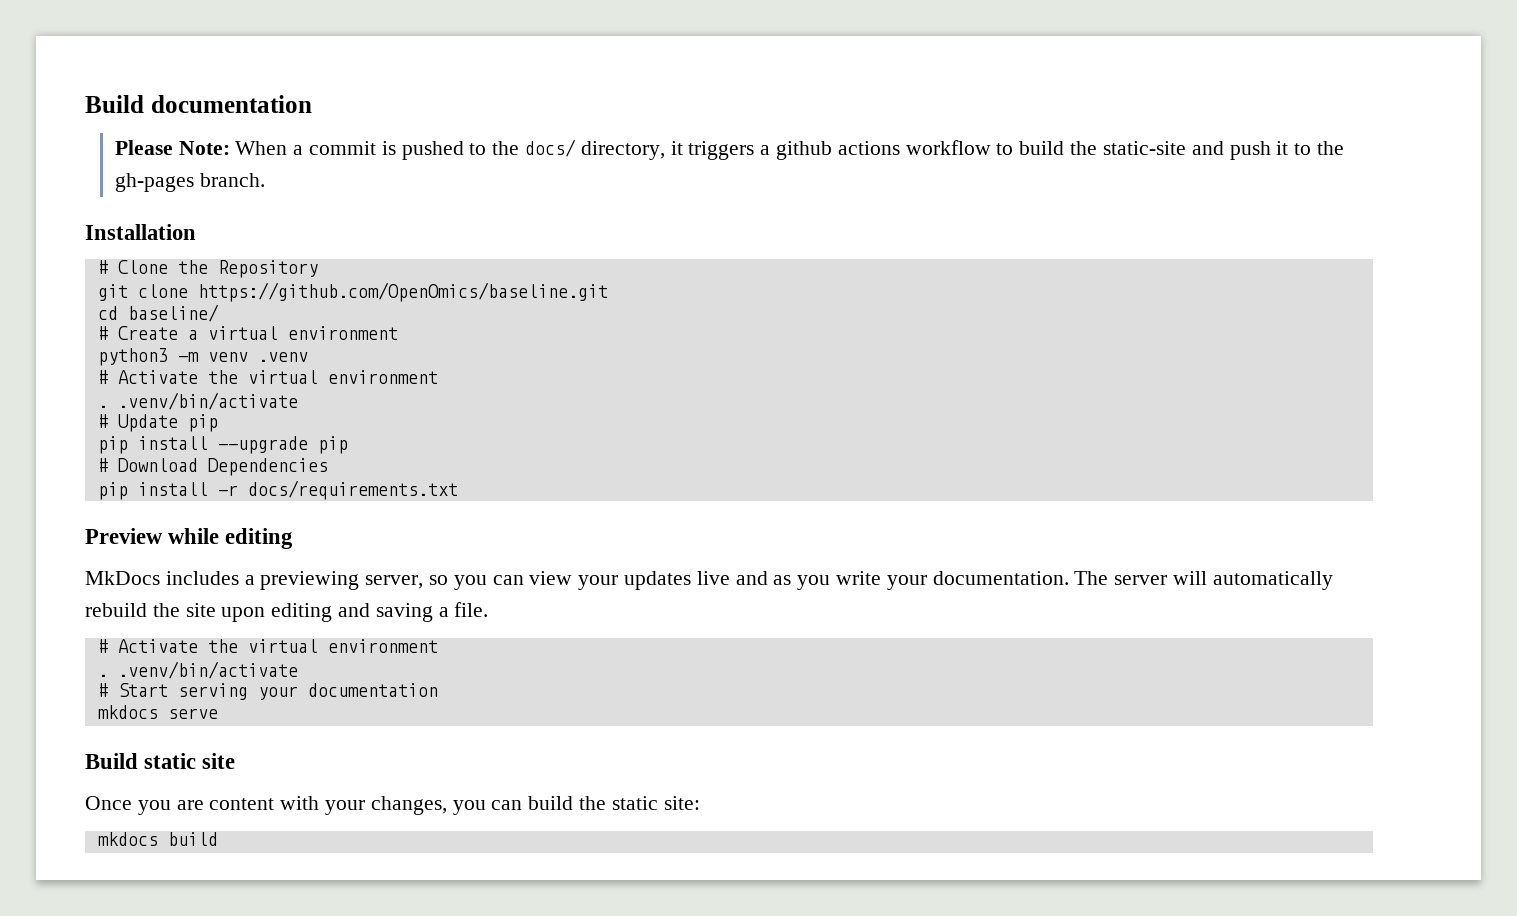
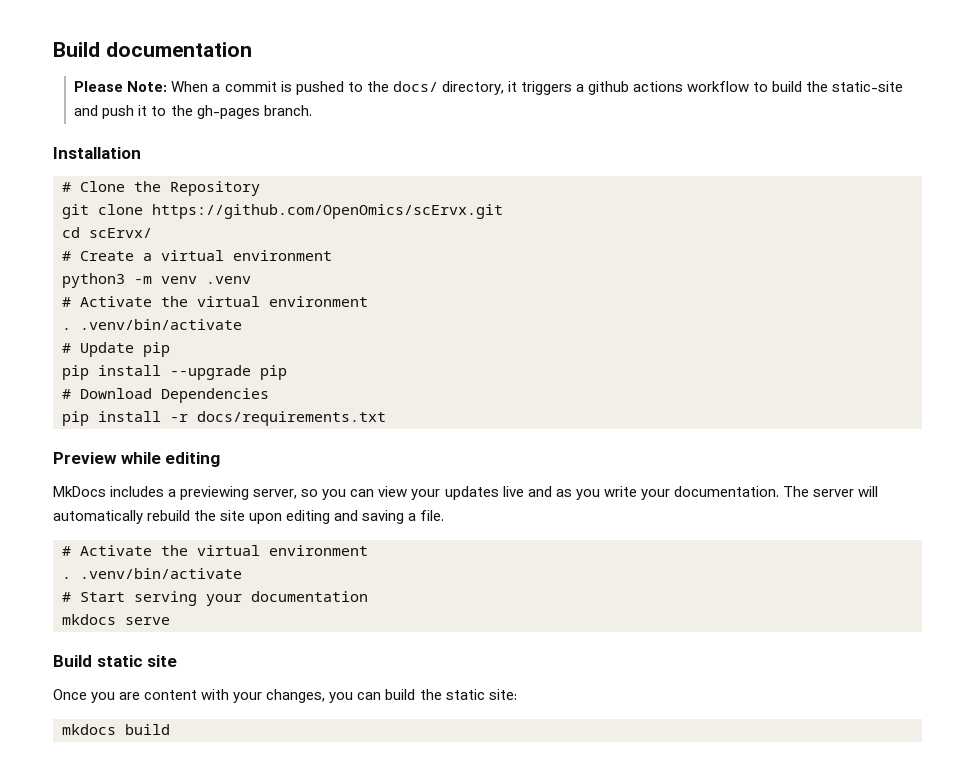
[197,282,608,302] https://github.com/OpenOmics/baseline.git -> [152,204,503,219] https://github.com/OpenOmics/scErvx.git
[127,304,219,322] baseline/ -> [89,228,152,238] scErvx/

